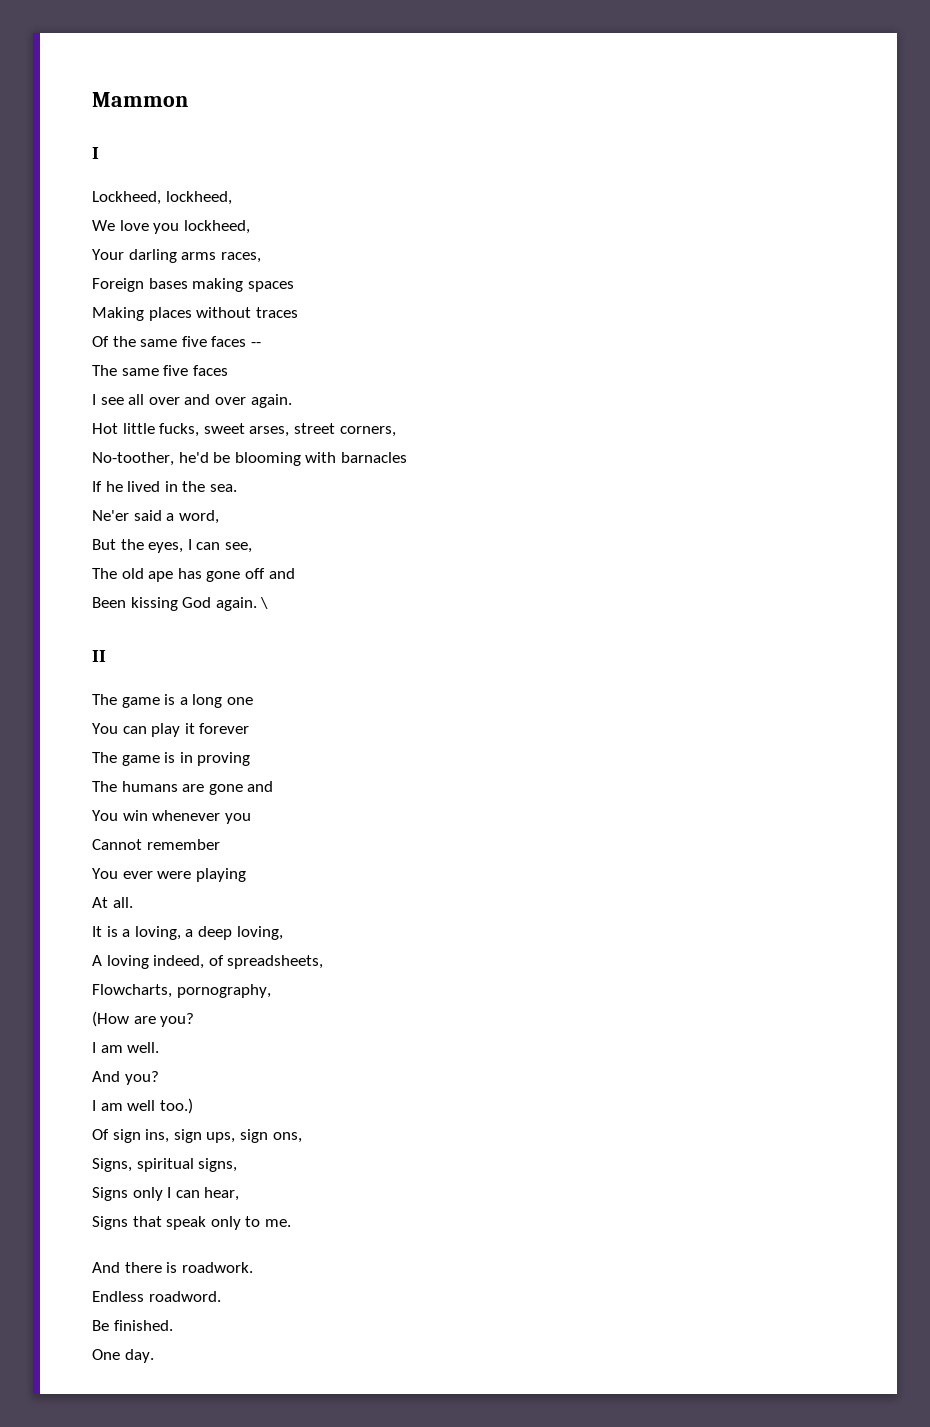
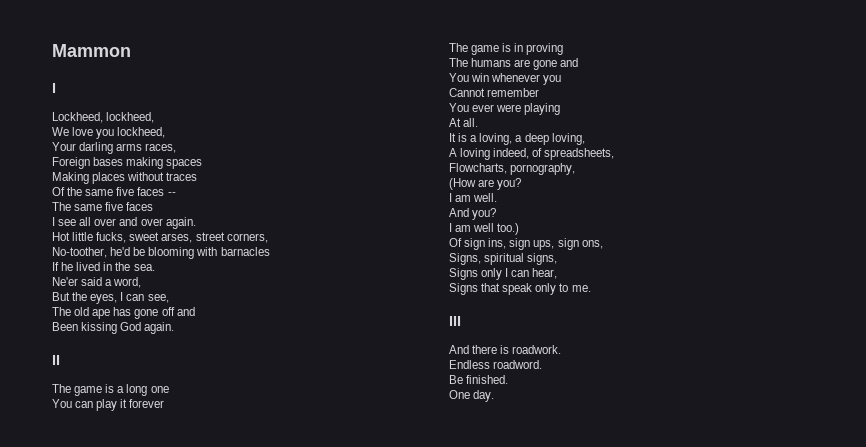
[260,597,269,609] \ -> (175, 328) none
(291, 1223) none -> [449,316,461,326] // III

